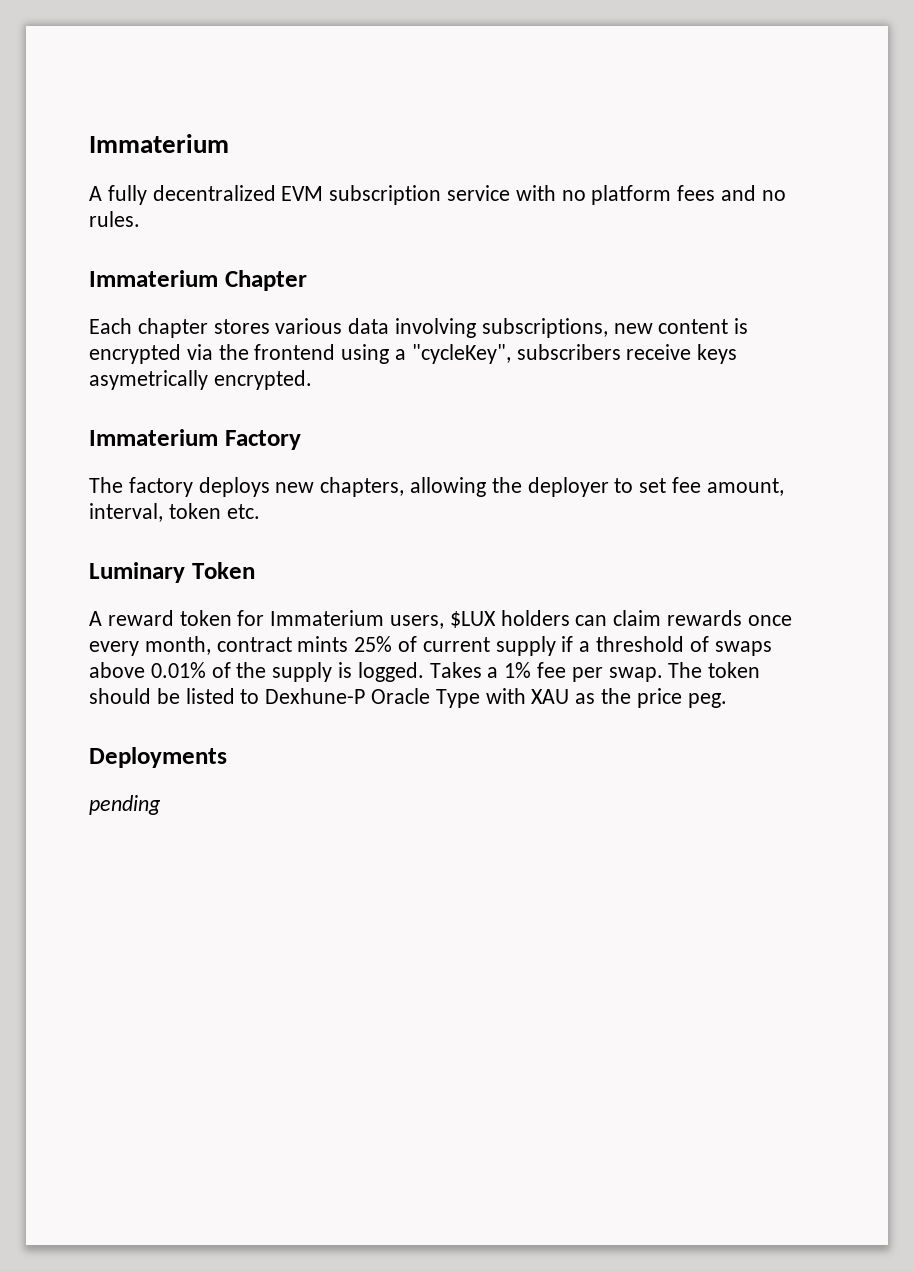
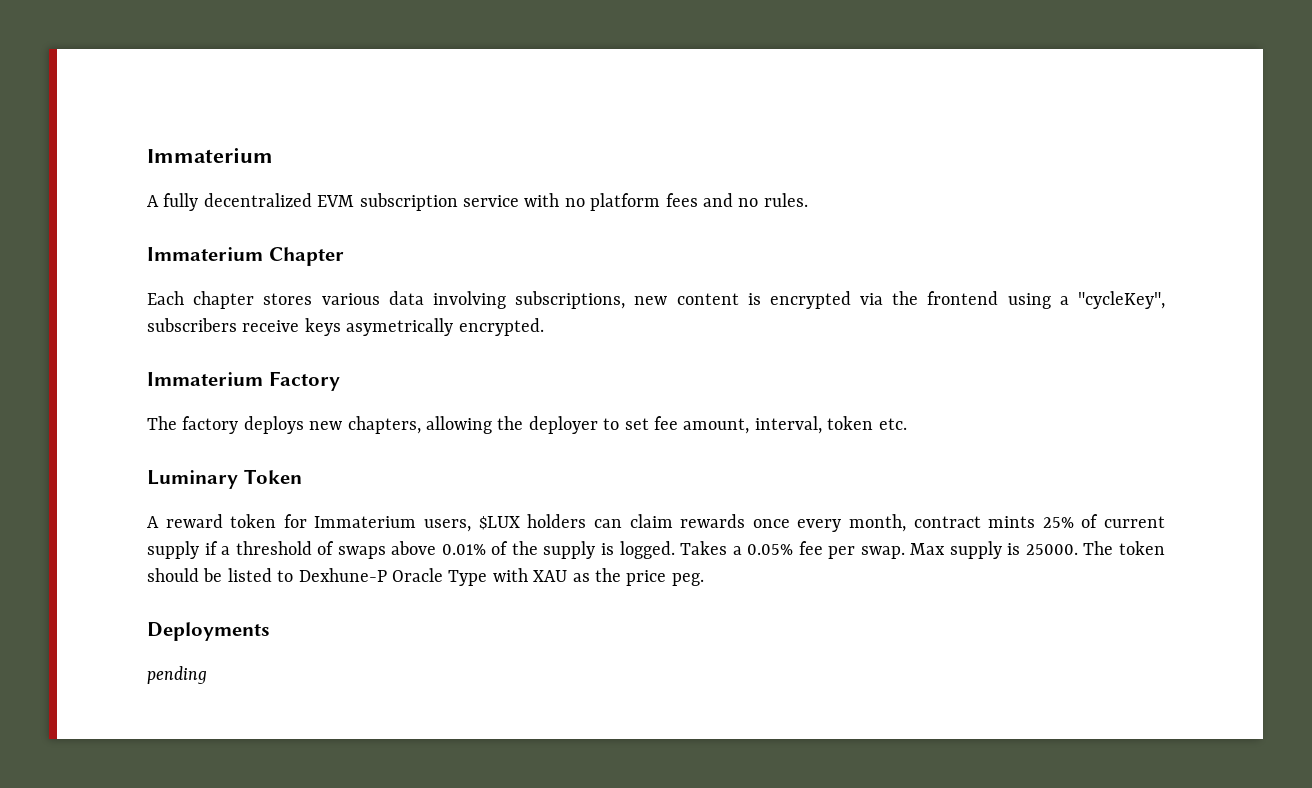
[504,662,532,678] 1% -> [747,544,794,555] 0.05%
(663, 674) none -> [910,541,1078,559] Max supply is 25000.

